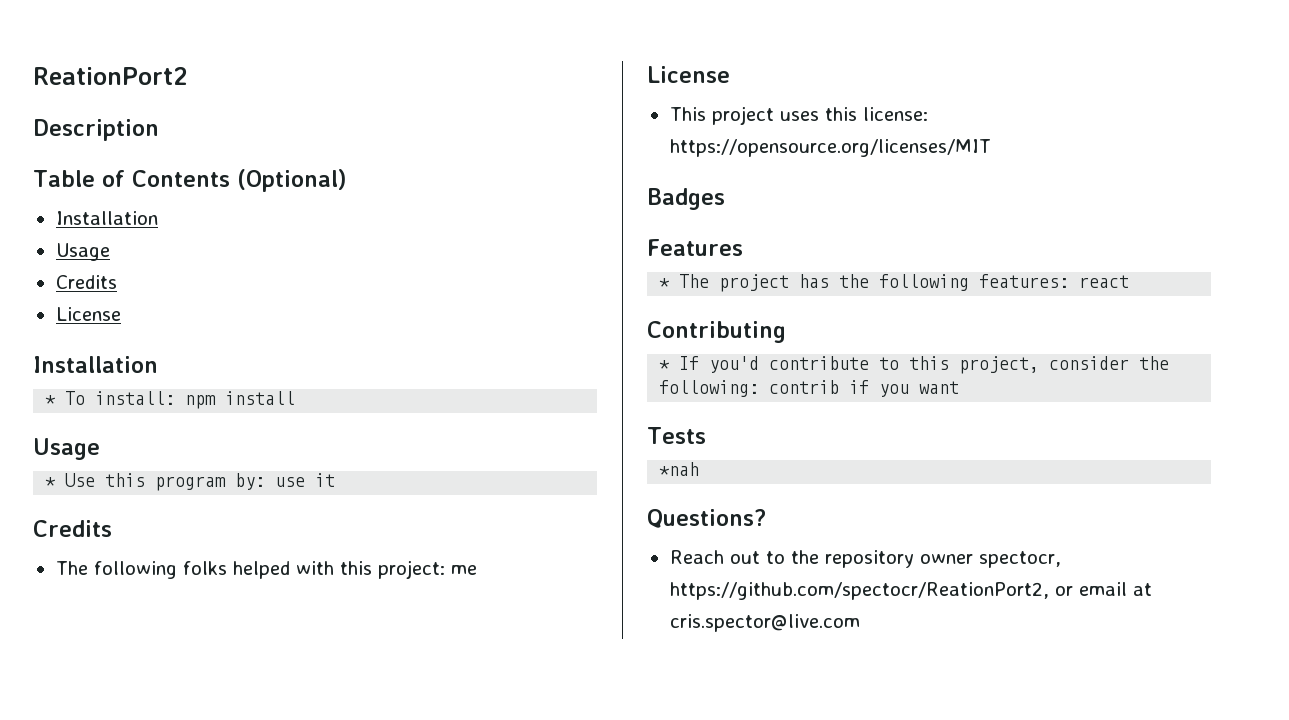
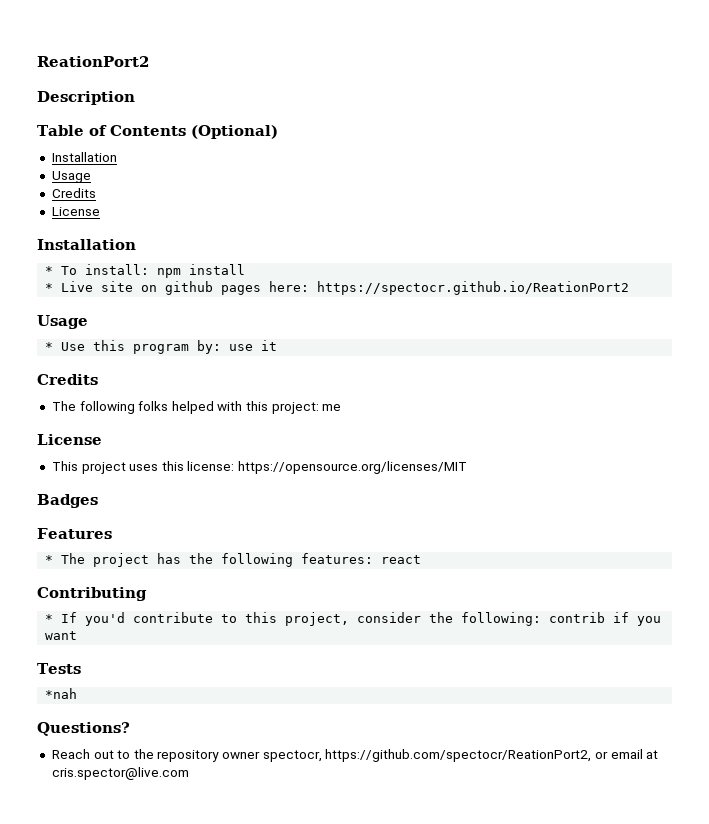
(296, 398) none -> [45,281,630,295] // * Live site on github pages here: https://spectocr.github.io/ReationPort2

